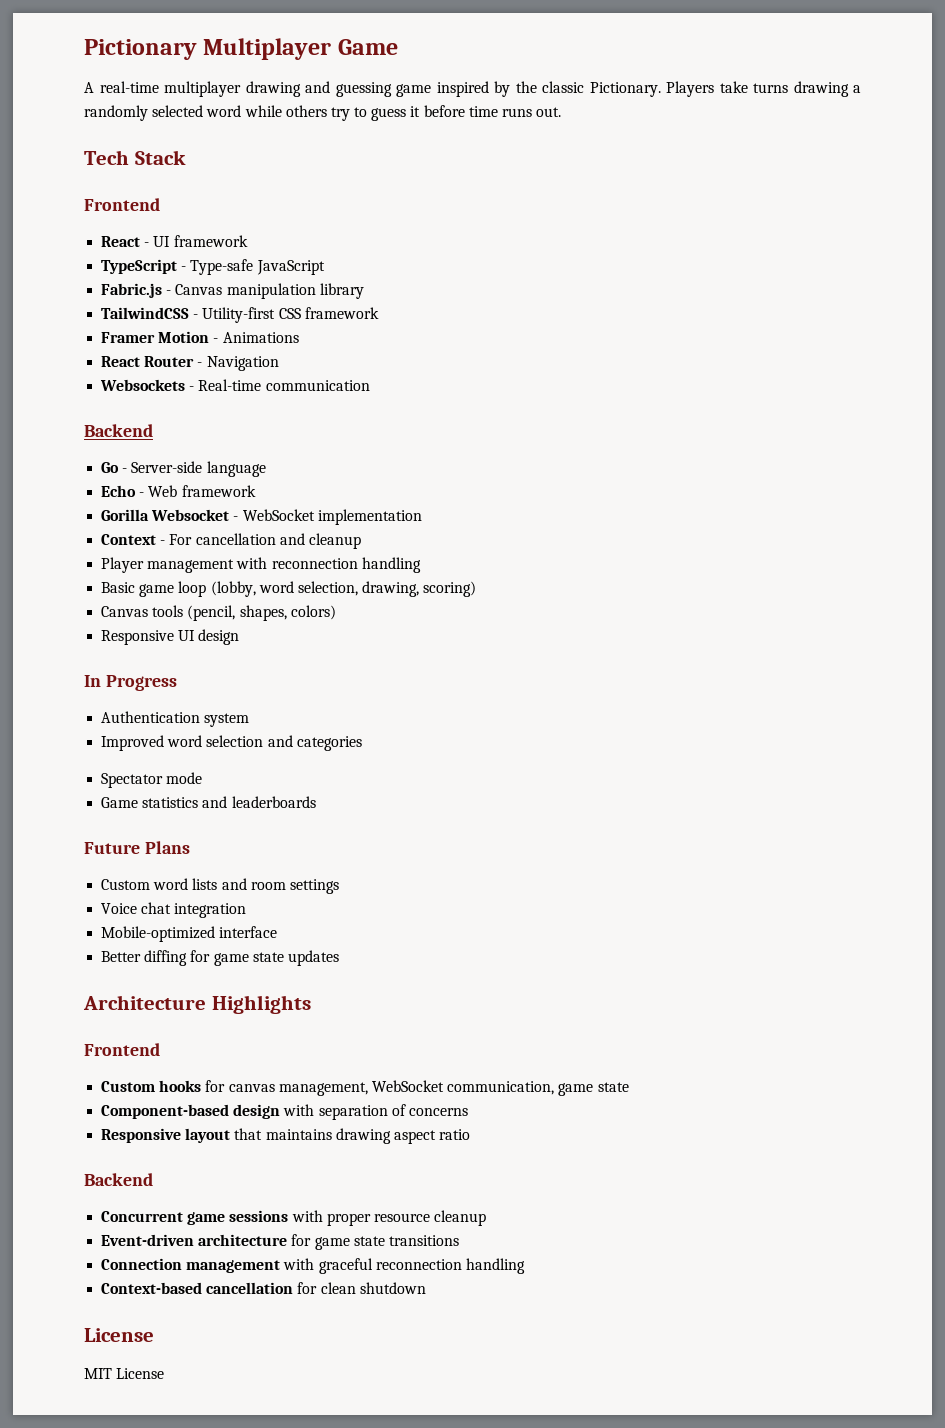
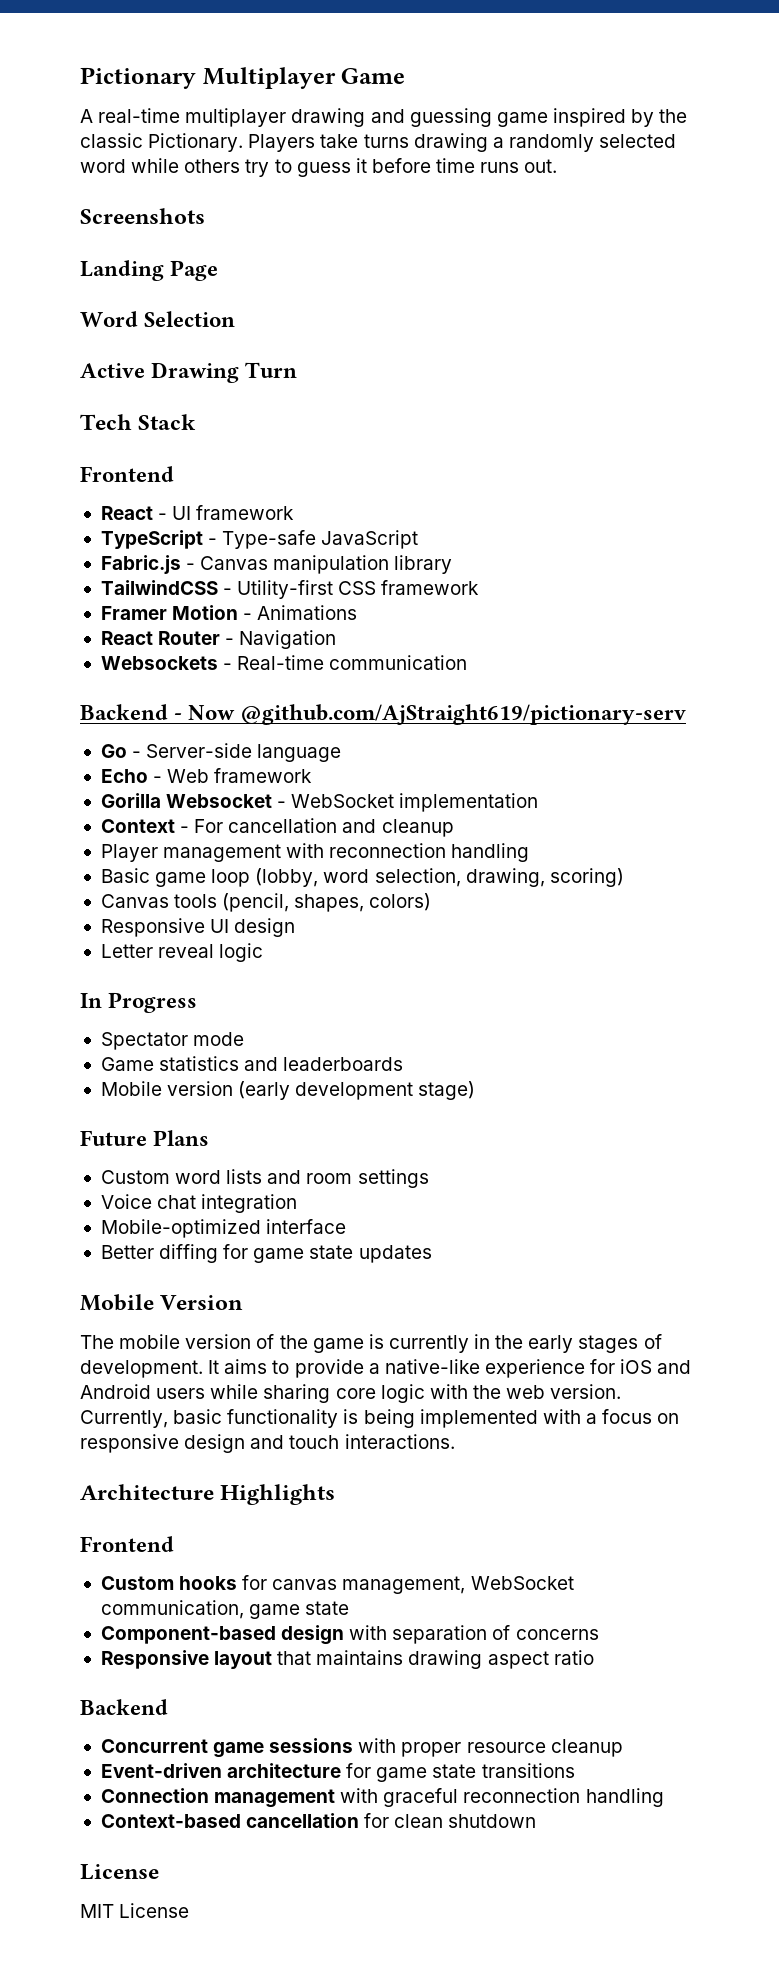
(562, 112) none -> [80,208,205,224] [80,260,219,281] [80,311,236,327] [80,362,298,383] // Screenshots // Landing Page // Word Selection // Active Drawing Turn
(153, 430) none -> [174,704,687,725] - Now @github.com/AjStraight619/pictionary-serv
(240, 637) none -> [100,943,264,962] // Letter reveal logic
[101,711,250,727] [101,735,362,751] // Authentication system // Improved word selection and categories -> (198, 1002) none
(316, 802) none -> [100,1081,476,1100] // Mobile version (early development stage)
(339, 958) none -> [80,1294,244,1311] [80,1334,662,1353] [80,1359,692,1378] [80,1384,622,1403] [80,1409,680,1428] [80,1434,455,1453] // Mobile Version // The mobile version of the game is currently in the early stages of development. It aims to provide a native-like experience for iOS and Android users while sharing core logic with the web version. Currently, basic functionality is being implemented with a focus on responsive design and touch interactions.

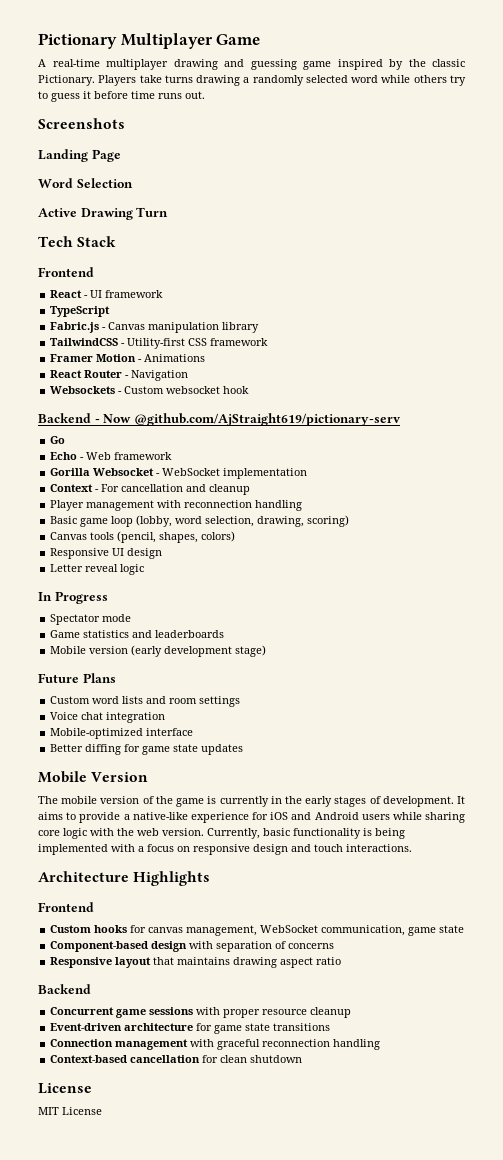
[208,530,419,549] - Type-safe JavaScript -> (111, 311) none
[237,655,468,670] Real-time communication -> [124,386,250,394] Custom websocket hook
[132,743,342,762] - Server-side language -> (66, 440) none

